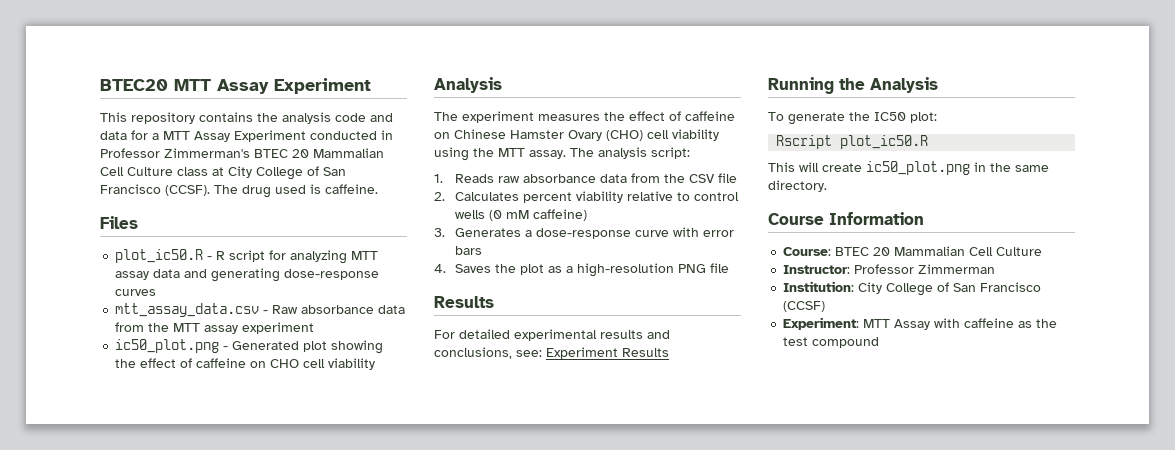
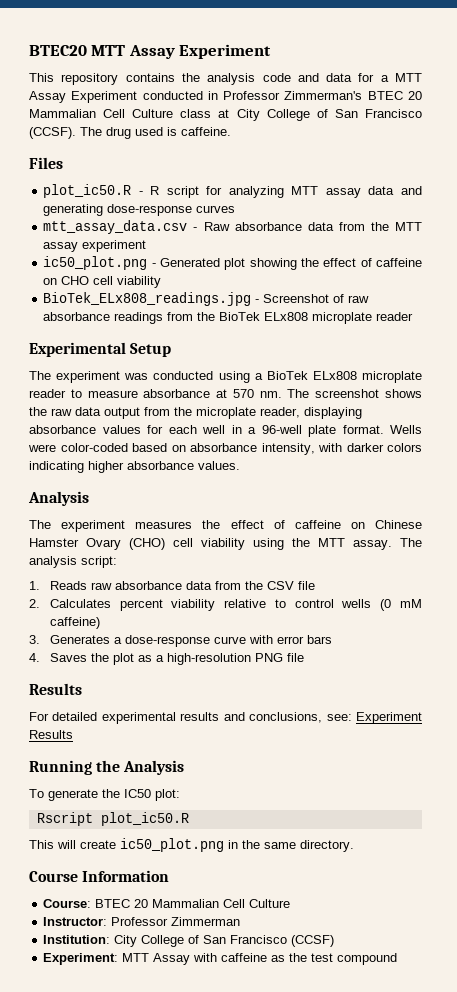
(376, 364) none -> [43,292,370,306] [43,312,414,324] [29,342,172,357] [29,371,422,383] [29,389,422,398] [29,407,362,419] [29,425,422,437] [28,443,422,455] [29,461,240,473] // BioTek_ELx808_readings.jpg - Screenshot of raw absorbance readings from the BioTek ELx808 microplate reader // Experimental Setup // The experiment was conducted using a BioTek ELx808 microplate reader to measure absorbance at 570 nm. The screenshot shows the raw data output from the microplate reader, displaying absorbance values for each well in a 96-well plate format. Wells were color-coded based on absorbance intensity, with darker colors indicating higher absorbance values.

